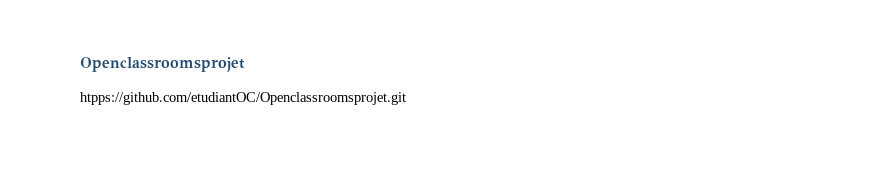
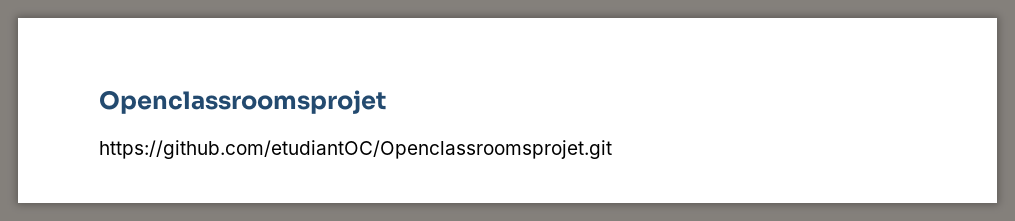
[80,92,406,105] htpps://github.com/etudiantOC/Openclassroomsprojet.git -> [99,140,612,159] https://github.com/etudiantOC/Openclassroomsprojet.git

